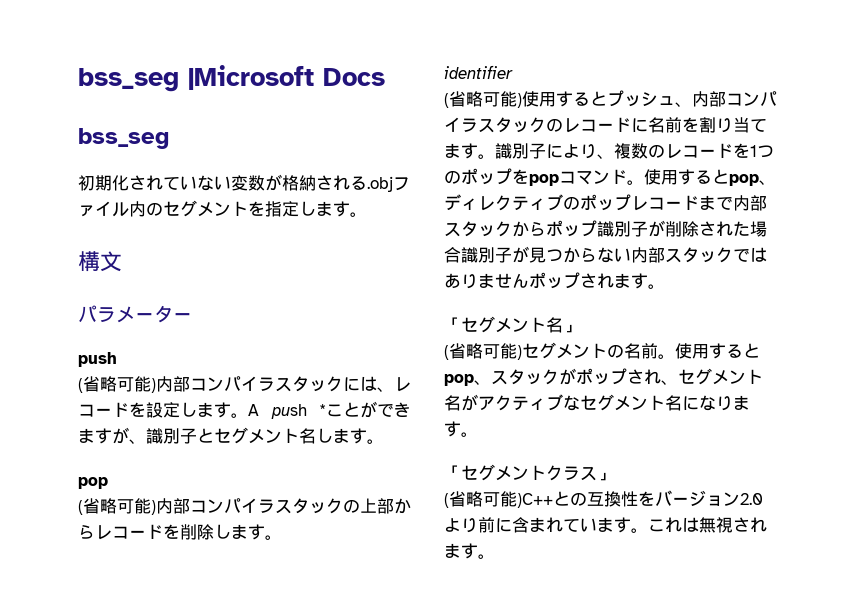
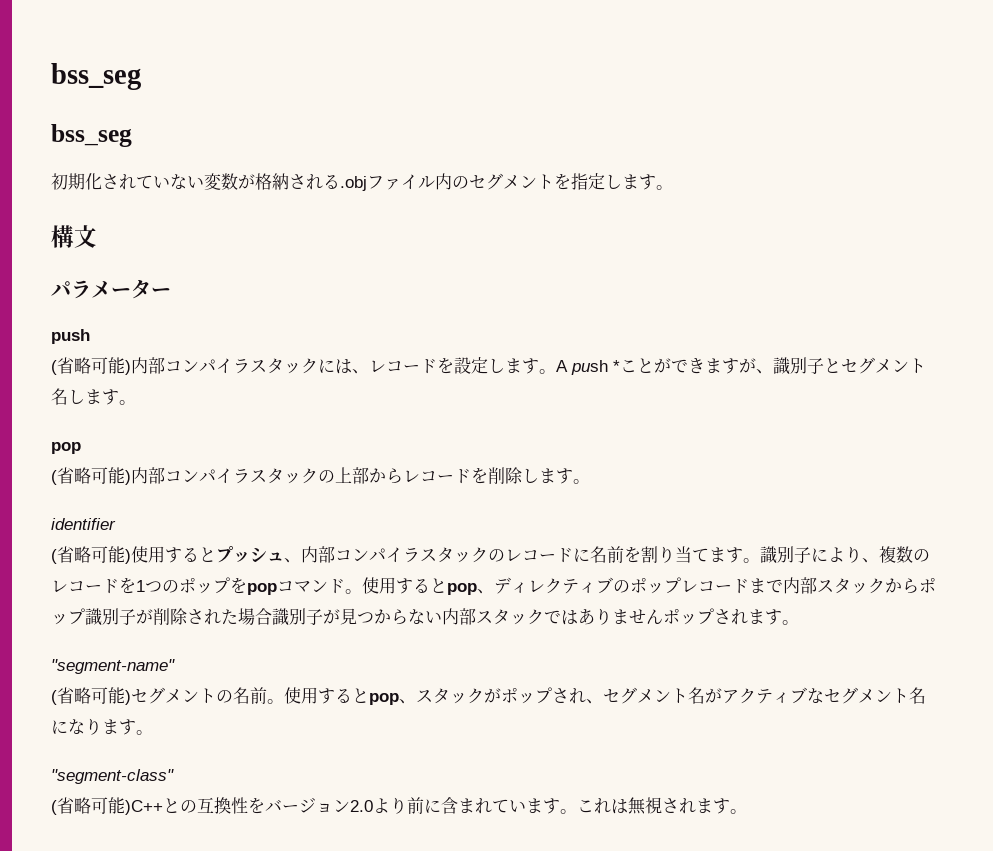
[78,65,385,92] bss_seg |Microsoft Docs -> [51,63,141,90] bss_seg
[444,316,580,333] 「セグメント名」 -> [51,659,175,674] "segment-name"
[444,464,614,481] 「セグメントクラス」 -> [51,769,174,784] "segment-class"

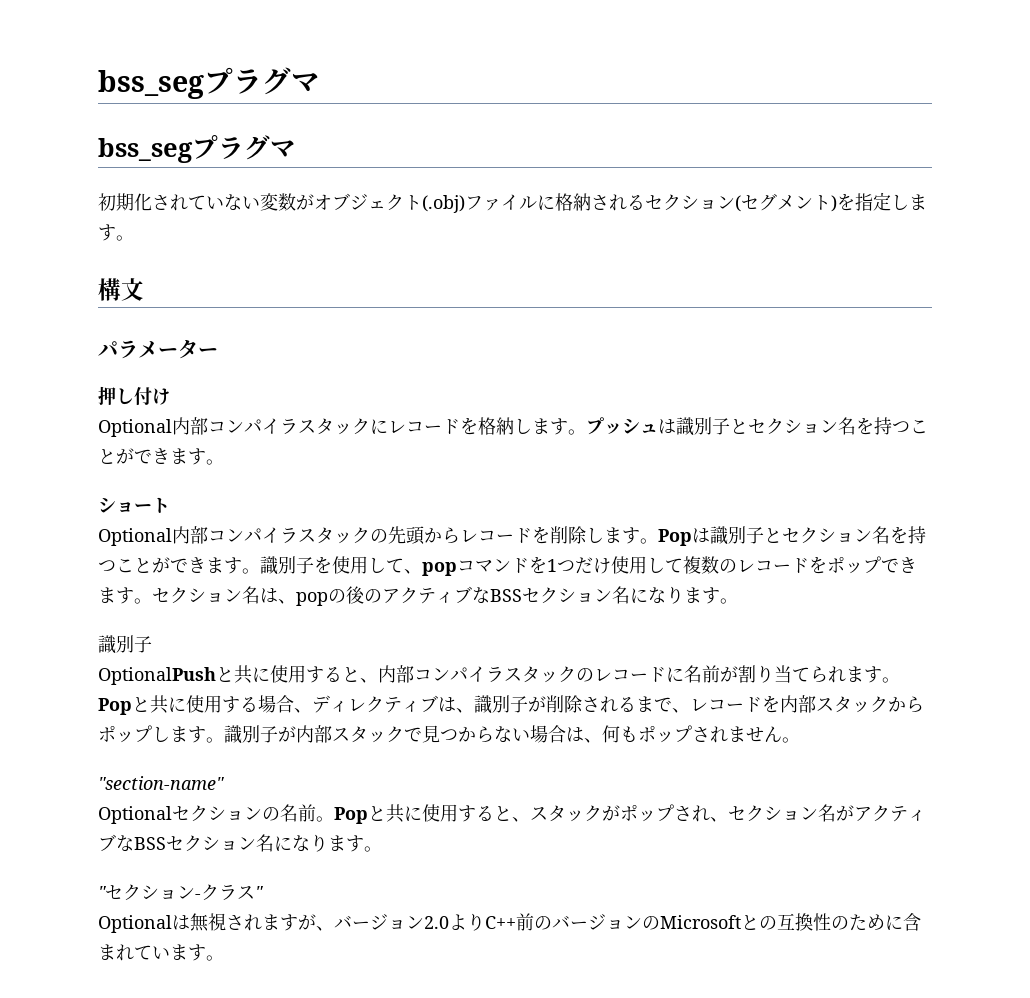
[51,63,141,90] [51,124,132,147] bss_seg // bss_seg -> [98,67,320,99] [98,135,296,163] bss_segプラグマ // bss_segプラグマ
[255,173,554,191] 格納される.objファイル内のセグメント -> [314,193,837,213] オブジェクト(.obj)ファイルに格納されるセクション(セグメント)
[51,329,90,344] [51,357,131,375] push // (省略可能) -> [98,386,170,406] [98,419,172,437] 押し付け // Optional
[335,357,926,375] [51,388,136,405] [51,442,81,454] [51,467,369,485] は、レコードを設定します。A push *ことができますが、識別子とセグメント名します。 // pop // (省略可能)内部コンパイラスタックの上部 -> [388,417,928,436] [98,448,224,465] [98,497,170,513] [98,526,425,546] レコードを格納します。プッシュは識別子とセクション名を持つことができます。 // ショート // Optional内部コンパイラスタックの先頭
[51,518,116,530] [51,546,284,564] // identifier // (省略可能)使用するとプッシュ -> [658,526,926,546] [98,556,917,576] [98,586,738,606] [98,635,152,654] [98,665,360,685] Popは識別子とセクション名を持つことができます。識別子を使用して、popコマンドを1つだけ使用して複数のレコードをポップできます。セクション名は、popの後のアクティブなBSSセクション名になります。 // 識別子 // OptionalPushと共に使用すると
[624,546,641,563] を -> [720,666,738,682] が
[709,546,930,564] [51,577,477,595] ます。識別子により、複数のレコードを1つのポップをpopコマンド。使用するとpop -> [810,666,900,683] [98,695,294,715] られます。Popと共に使用する場合
[613,577,783,594] のポップレコードまで -> [438,695,780,714] は、識別子が削除されるまで、レコードを
[85,608,663,626] 識別子が削除された場合識別子が見つからない内部スタックではありません -> [152,725,638,744] します。識別子が内部スタックで見つからない場合は、何も
[765,609,799,625] [51,659,175,674] [51,687,399,705] す。 // "segment-name" // (省略可能)セグメントの名前。使用するとpop -> [746,726,800,743] [98,776,225,790] [98,804,512,824] せん。 // "section-name" // Optionalセクションの名前。Popと共に使用すると
[620,687,688,704] グメント -> [746,805,818,822] クション
[824,687,926,704] [51,718,153,735] [51,769,174,784] [51,797,265,815] セグメント名になります。 // "segment-class" // (省略可能)C++との互換性を -> [134,834,382,852] [98,884,264,901] [98,913,334,933] BSSセクション名になります。 // "セクション-クラス" // Optionalは無視されますが、
[407,797,424,814] 前 -> [485,913,885,931] C++前のバージョンのMicrosoftとの互換性のため
[577,797,747,815] これは無視されます。 -> (224, 958) none

